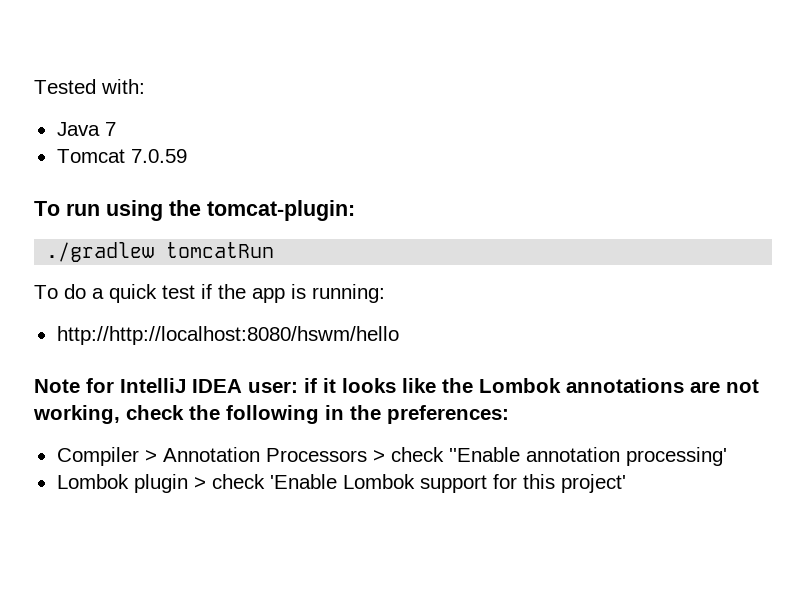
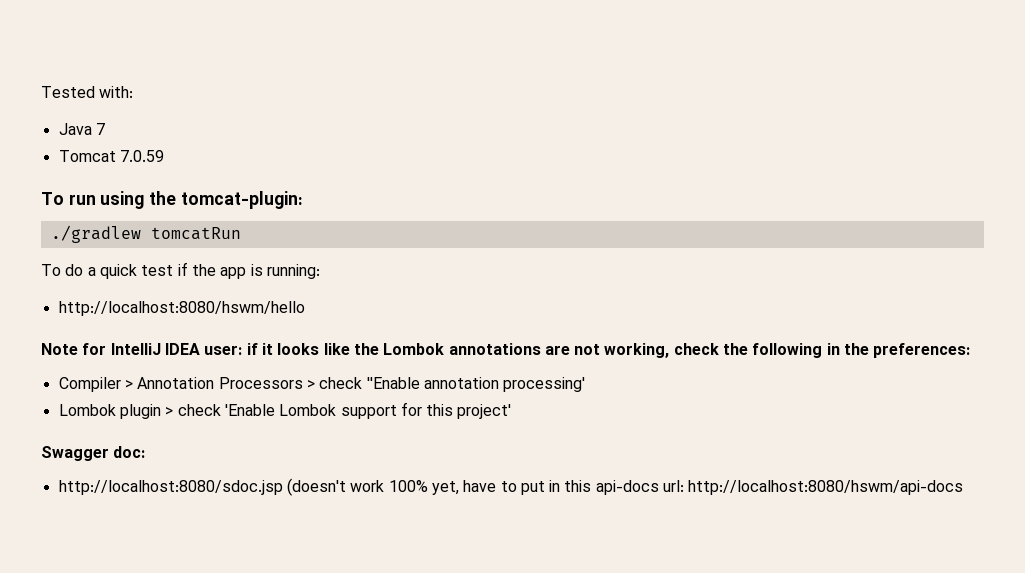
[56,326,399,345] http://http://localhost:8080/hswm/hello -> [58,301,305,316] http://localhost:8080/hswm/hello
(626, 483) none -> [41,446,146,461] [58,478,964,496] // Swagger doc: // http://localhost:8080/sdoc.jsp (doesn't work 100% yet, have to put in this api-docs url: http://localhost:8080/hswm/api-docs

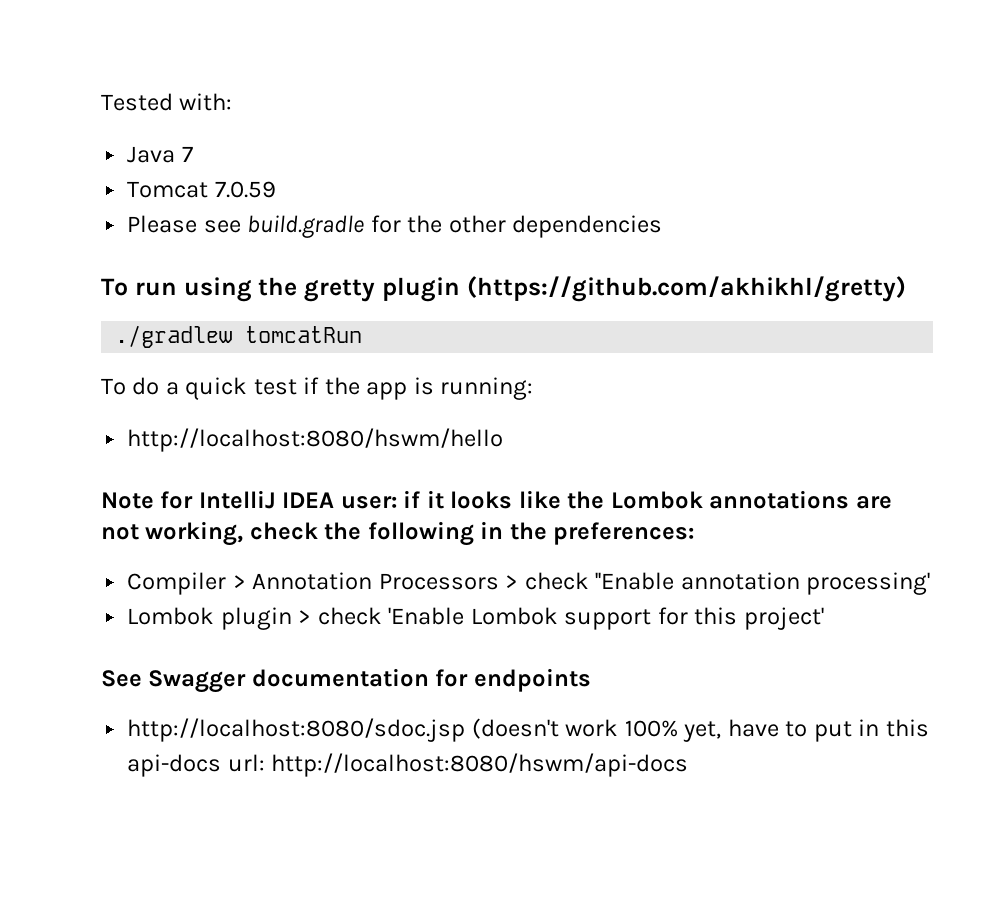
(164, 156) none -> [127,215,663,238] // Please see build.gradle for the other dependencies
[180,191,303,209] tomcat-plugin: -> [304,276,906,302] gretty plugin (https://github.com/akhikhl/gretty)
[41,446,146,461] Swagger doc: -> [101,668,591,693] See Swagger documentation for endpoints

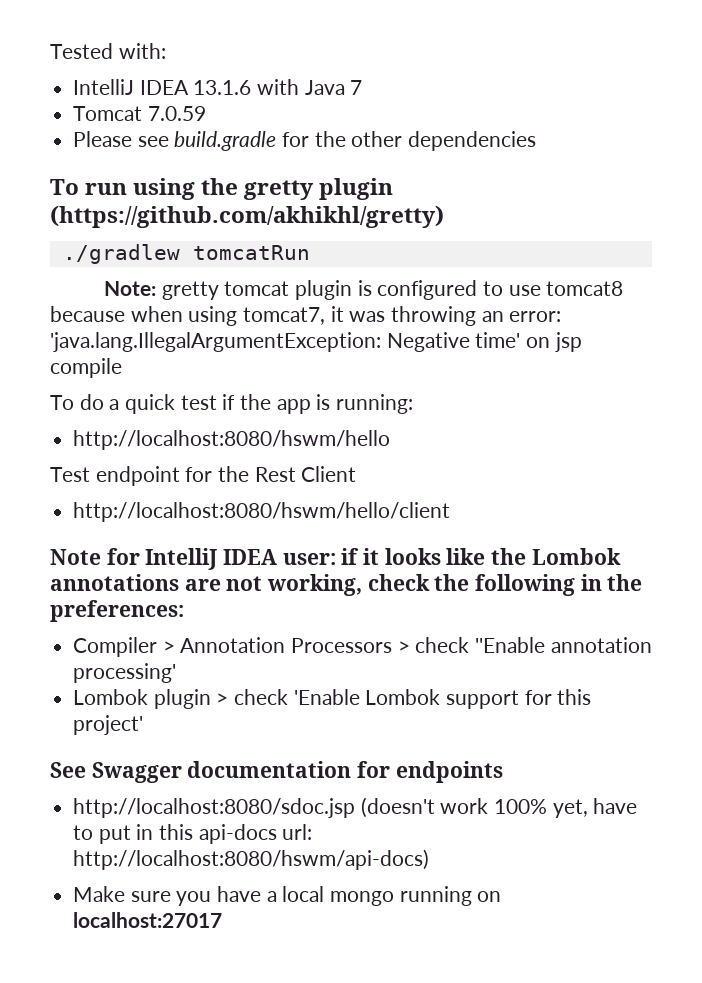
(233, 102) none -> [73,79,300,95] IntelliJ IDEA 13.1.6 with
(363, 334) none -> [103,280,624,300] [50,306,562,326] [50,332,582,352] [50,358,122,378] // Note: gretty tomcat plugin is configured to use tomcat8 because when using tomcat7, it was throwing an error: 'java.lang.IllegalArgumentException: Negative time' on jsp compile
(504, 440) none -> [50,466,357,486] [73,502,451,522] // Test endpoint for the Rest Client // http://localhost:8080/hswm/hello/client
[271,753,689,777] http://localhost:8080/hswm/api-docs -> [73,849,430,870] [73,886,502,906] [73,912,223,928] http://localhost:8080/hswm/api-docs) // Make sure you have a local mongo running on localhost:27017

